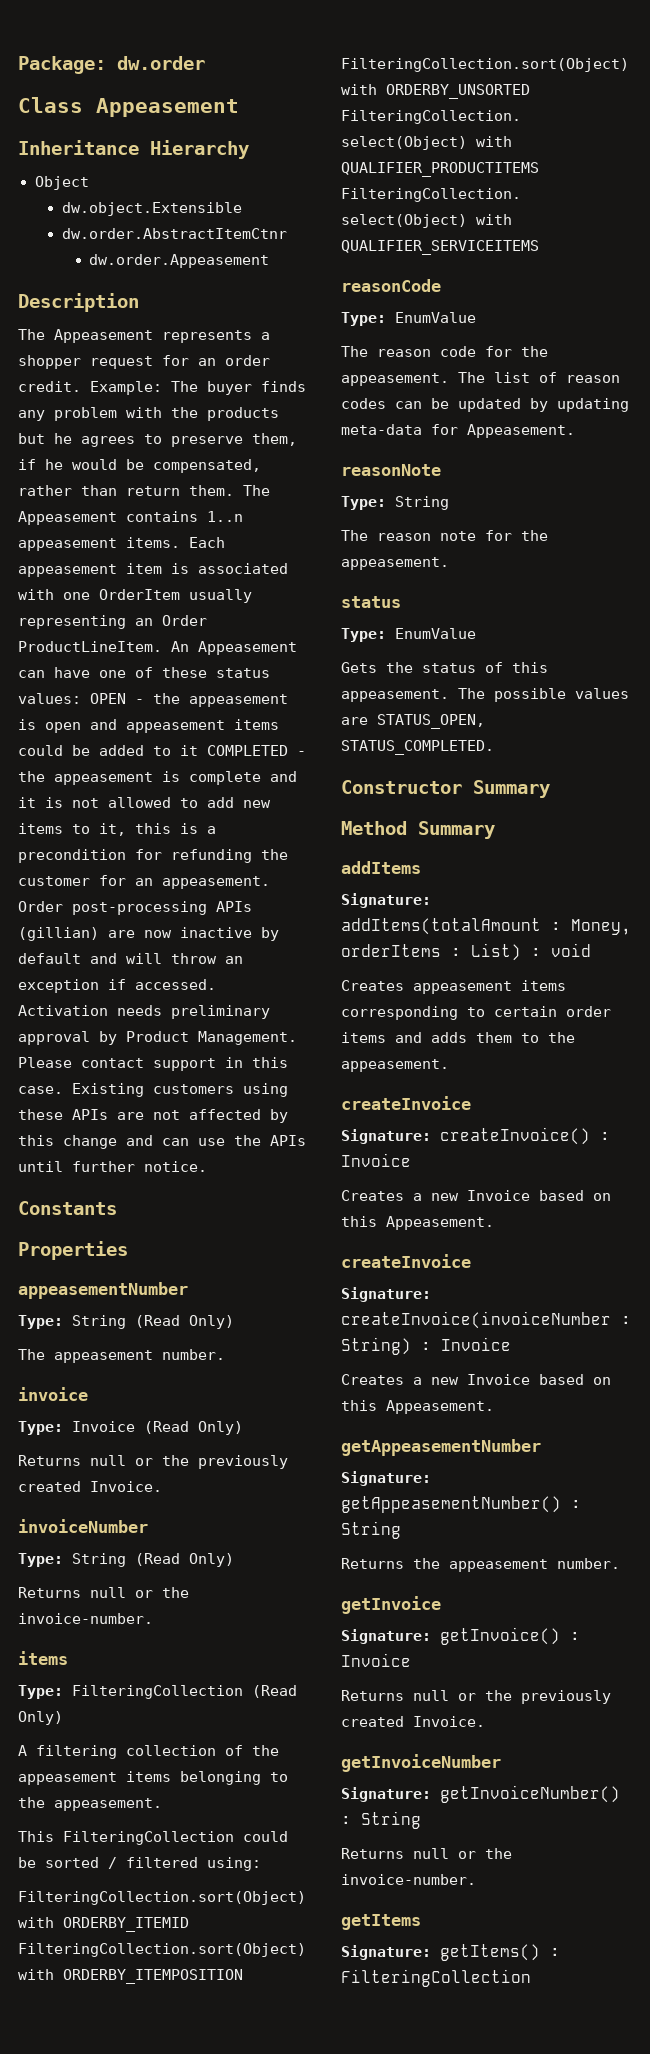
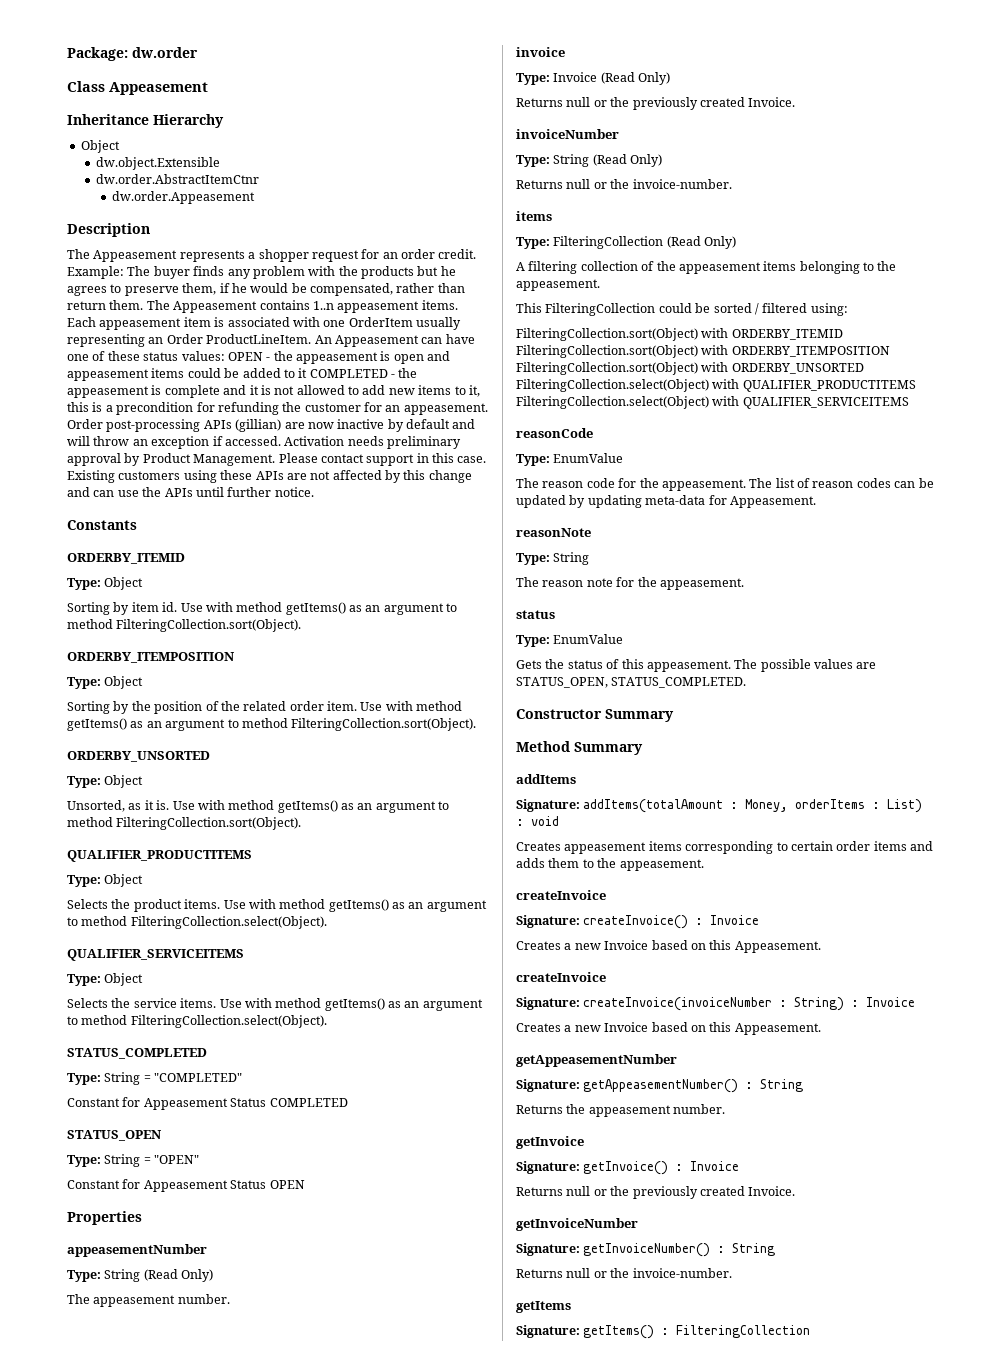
(117, 1208) none -> [67,553,185,564] [67,577,144,590] [67,602,458,615] [67,619,302,632] [67,652,235,663] [67,676,144,689] [67,701,463,714] [67,718,477,731] [67,751,210,762] [67,775,144,788] [67,800,450,813] [67,817,302,830] [67,850,252,862] [67,874,144,887] [67,899,487,912] [67,916,327,929] [67,949,244,961] [67,973,144,986] [67,998,483,1011] [67,1015,327,1028] [67,1048,207,1059] [67,1072,243,1085] [67,1097,348,1110] [67,1130,162,1141] [67,1154,200,1167] [67,1179,305,1192] // ORDERBY_ITEMID // Type: Object // Sorting by item id. Use with method getItems() as an argument to method FilteringCollection.sort(Object). // ORDERBY_ITEMPOSITION // Type: Object // Sorting by the position of the related order item. Use with method getItems() as an argument to method FilteringCollection.sort(Object). // ORDERBY_UNSORTED // Type: Object // Unsorted, as it is. Use with method getItems() as an argument to method FilteringCollection.sort(Object). // QUALIFIER_PRODUCTITEMS // Type: Object // Selects the product items. Use with method getItems() as an argument to method FilteringCollection.select(Object). // QUALIFIER_SERVICEITEMS // Type: Object // Selects the service items. Use with method getItems() as an argument to method FilteringCollection.select(Object). // STATUS_COMPLETED // Type: String = "COMPLETED" // Constant for Appeasement Status COMPLETED // STATUS_OPEN // Type: String = "OPEN" // Constant for Appeasement Status OPEN

